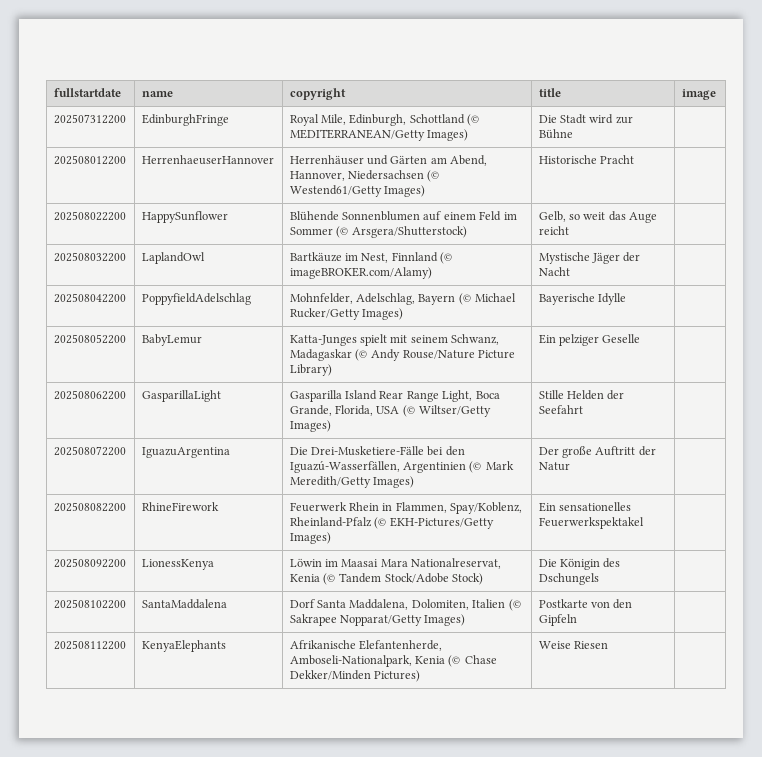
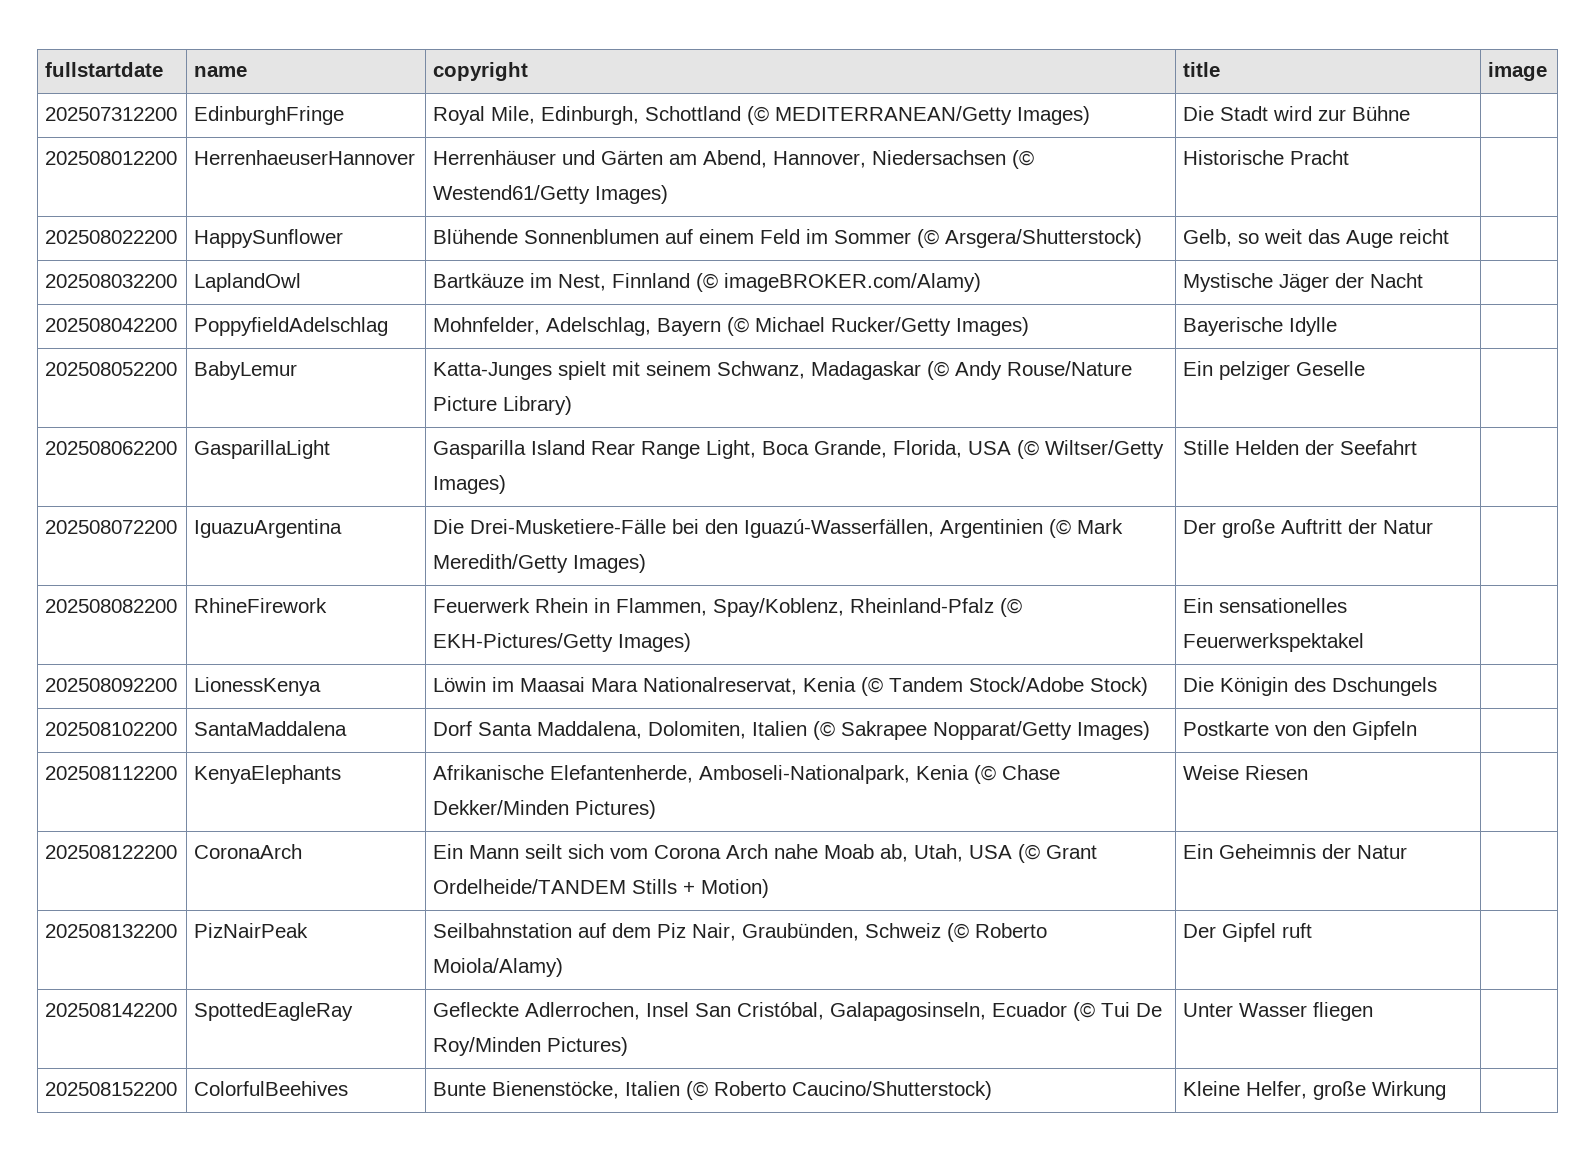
(609, 645) none -> [45,845,178,859] [194,844,303,859] [433,844,1098,863] [433,879,770,898] [1183,844,1408,859] [45,924,178,938] [194,923,309,938] [433,923,1048,942] [433,958,564,977] [1183,923,1313,942] [45,1003,178,1017] [194,1002,354,1021] [433,1002,1163,1021] [433,1037,629,1056] [1183,1002,1374,1021] [45,1082,178,1096] [194,1081,349,1096] [433,1081,993,1100] [1183,1081,1447,1100] // 202508122200 | CoronaArch | Ein Mann seilt sich vom Corona Arch nahe Moab ab, Utah, USA (© Grant Ordelheide/TANDEM Stills + Motion) | Ein Geheimnis der Natur | // 202508132200 | PizNairPeak | Seilbahnstation auf dem Piz Nair, Graubünden, Schweiz (© Roberto Moiola/Alamy) | Der Gipfel ruft | // 202508142200 | SpottedEagleRay | Gefleckte Adlerrochen, Insel San Cristóbal, Galapagosinseln, Ecuador (© Tui De Roy/Minden Pictures) | Unter Wasser fliegen | // 202508152200 | ColorfulBeehives | Bunte Bienenstöcke, Italien (© Roberto Caucino/Shutterstock) | Kleine Helfer, große Wirkung |

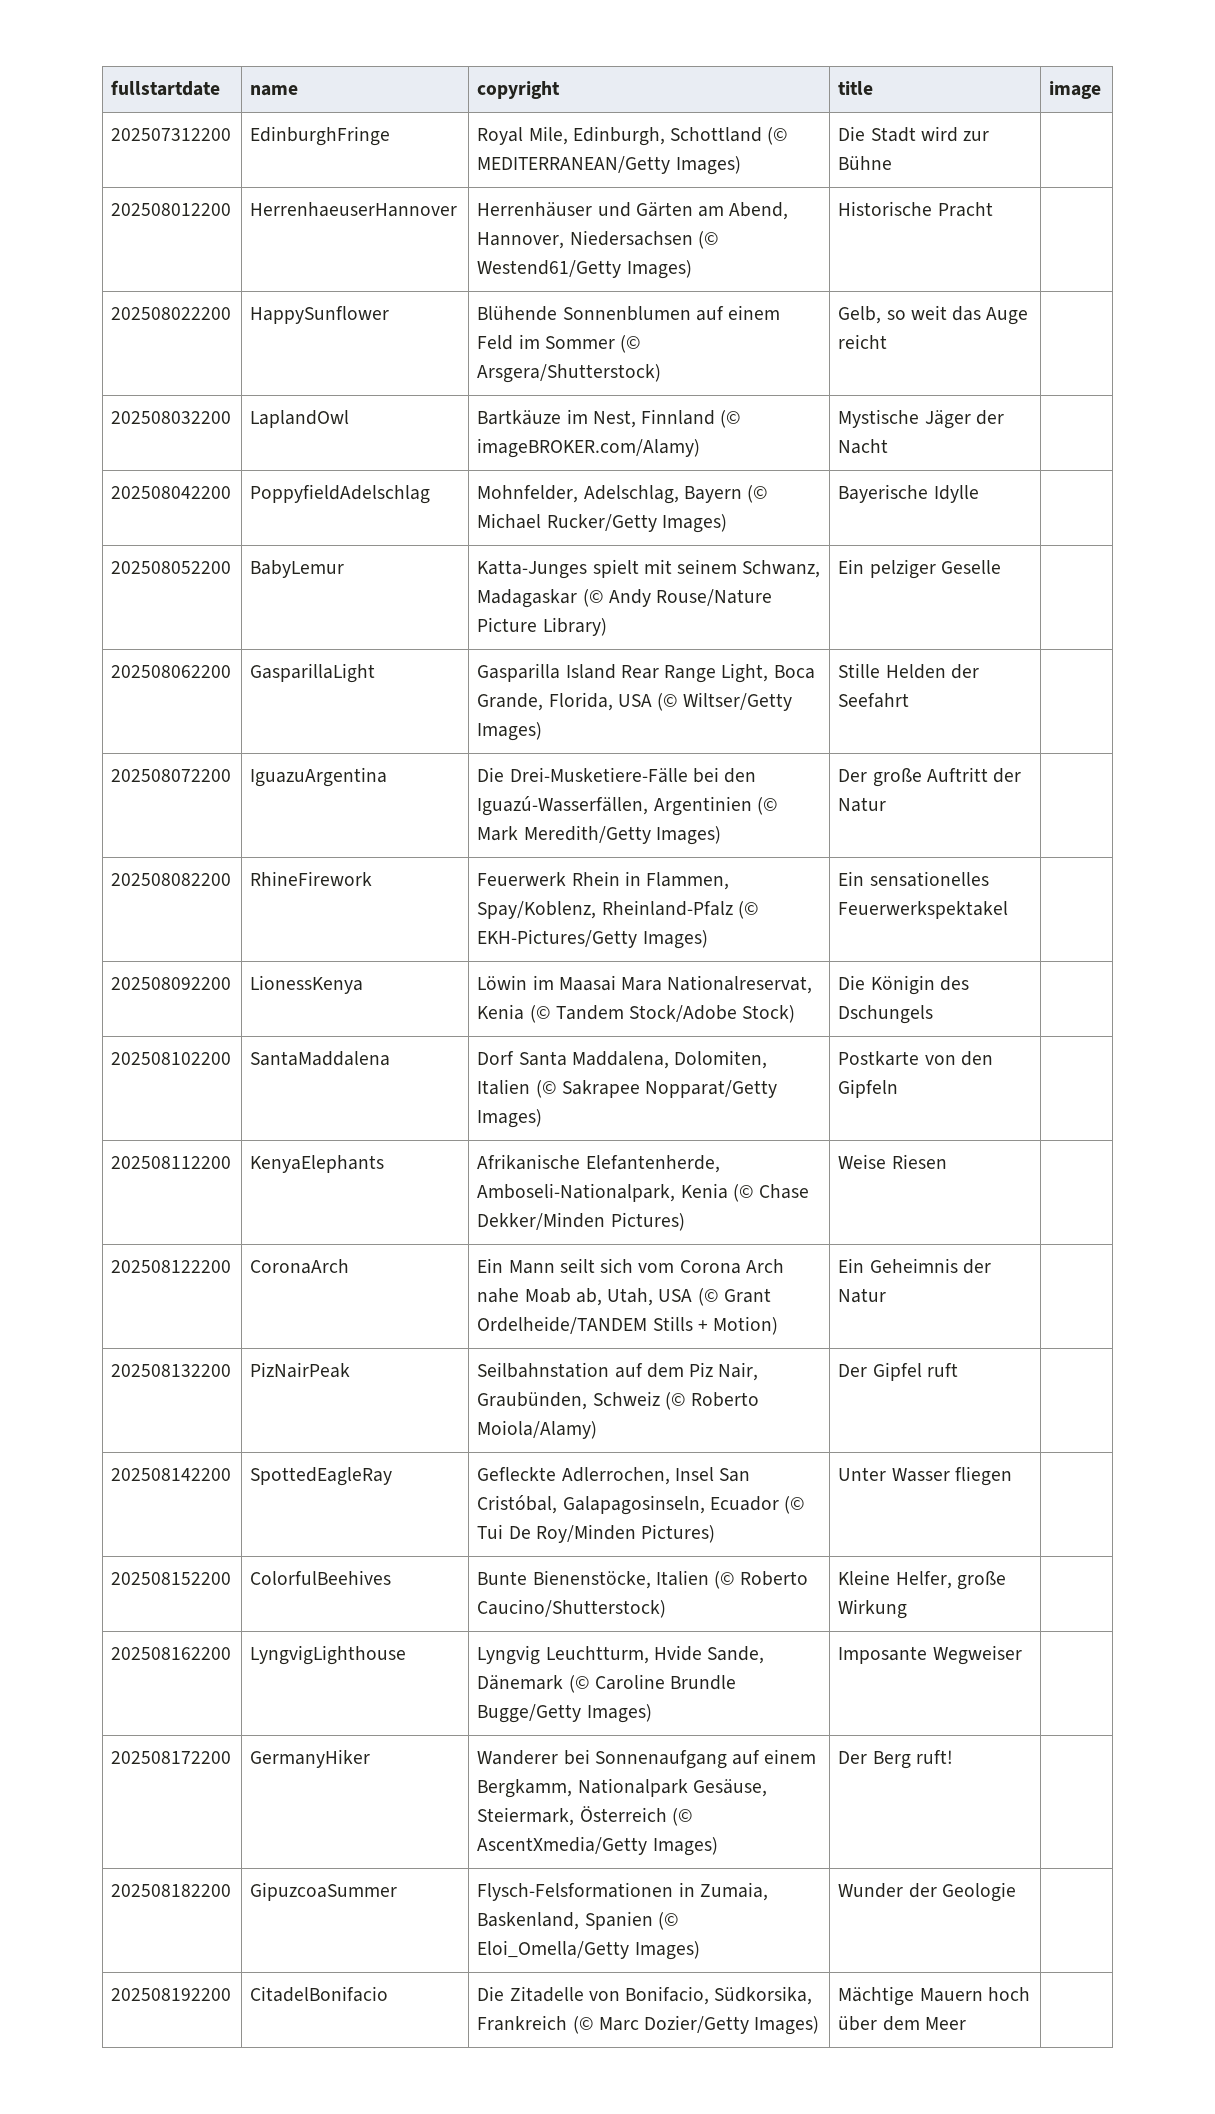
(1447, 1090) none -> [111,1647,232,1660] [250,1645,407,1665] [477,1645,765,1665] [477,1674,737,1693] [477,1704,652,1723] [838,1645,1022,1665] [111,1751,232,1764] [250,1749,371,1768] [477,1749,817,1769] [477,1778,767,1798] [477,1806,693,1826] [477,1836,718,1856] [838,1750,953,1769] [111,1884,232,1897] [250,1882,398,1901] [477,1882,768,1901] [477,1911,679,1930] [477,1940,700,1960] [838,1882,1016,1902] [111,1988,232,2001] [250,1986,389,2002] [477,1986,813,2005] [477,2015,820,2035] [838,1986,1030,2006] [838,2016,966,2031] // 202508162200 | LyngvigLighthouse | Lyngvig Leuchtturm, Hvide Sande, Dänemark (© Caroline Brundle Bugge/Getty Images) | Imposante Wegweiser | // 202508172200 | GermanyHiker | Wanderer bei Sonnenaufgang auf einem Bergkamm, Nationalpark Gesäuse, Steiermark, Österreich (© AscentXmedia/Getty Images) | Der Berg ruft! | // 202508182200 | GipuzcoaSummer | Flysch-Felsformationen in Zumaia, Baskenland, Spanien (© Eloi_Omella/Getty Images) | Wunder der Geologie | // 202508192200 | CitadelBonifacio | Die Zitadelle von Bonifacio, Südkorsika, Frankreich (© Marc Dozier/Getty Images) | Mächtige Mauern hoch über dem Meer |

